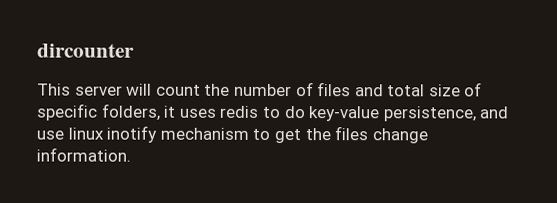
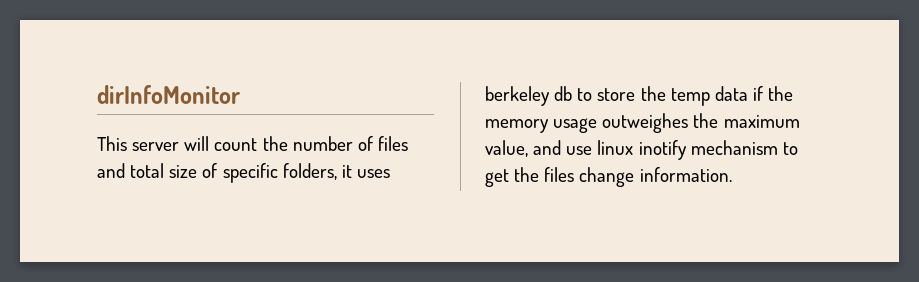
[37,43,135,58] dircounter -> [97,85,240,104] dirInfoMonitor
[219,105,476,122] redis to do key-value persistence, -> [485,86,794,106] [485,113,800,133] [485,140,528,157] berkeley db to store the temp data if the memory usage outweighes the maximum value,

